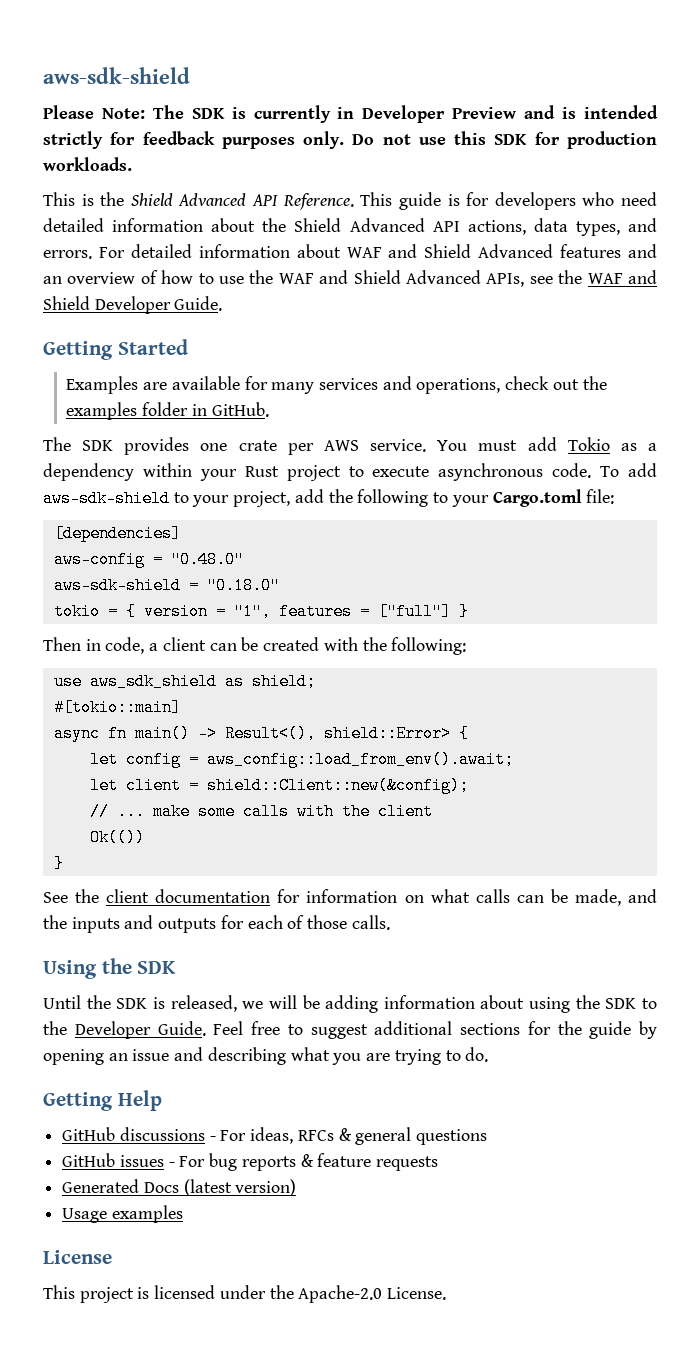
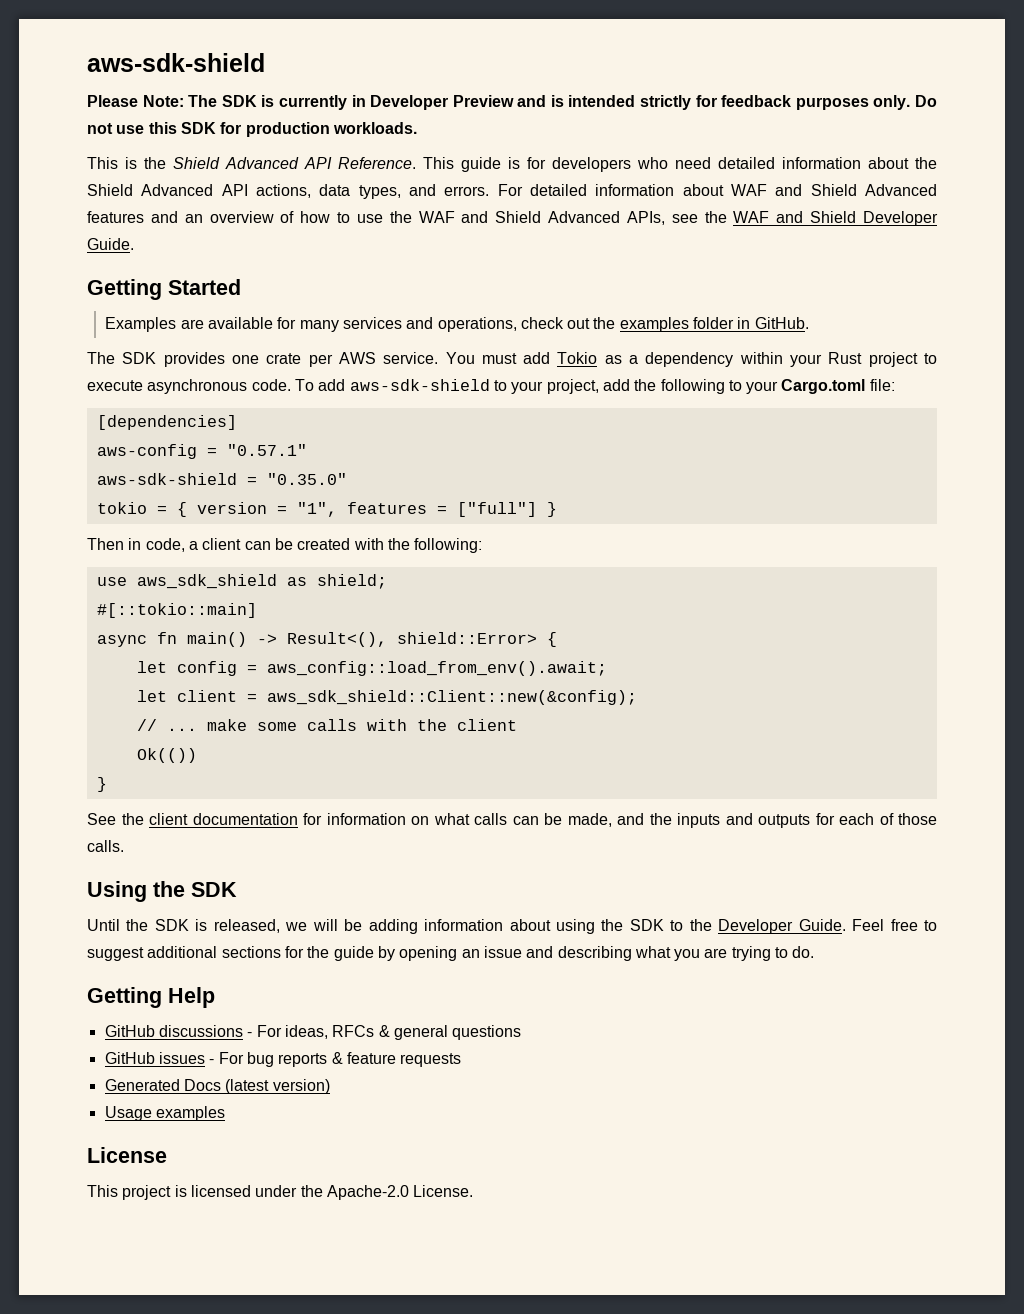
[170,551,244,568] "0.48.0" -> [226,444,307,456] "0.57.1"
[206,577,280,594] "0.18.0" -> [266,473,347,485] "0.35.0"
[53,699,181,716] #[tokio::main] -> [96,603,257,618] #[::tokio::main]
[206,777,469,794] shield::Client::new(&config); -> [266,690,637,705] aws_sdk_shield::Client::new(&config);

